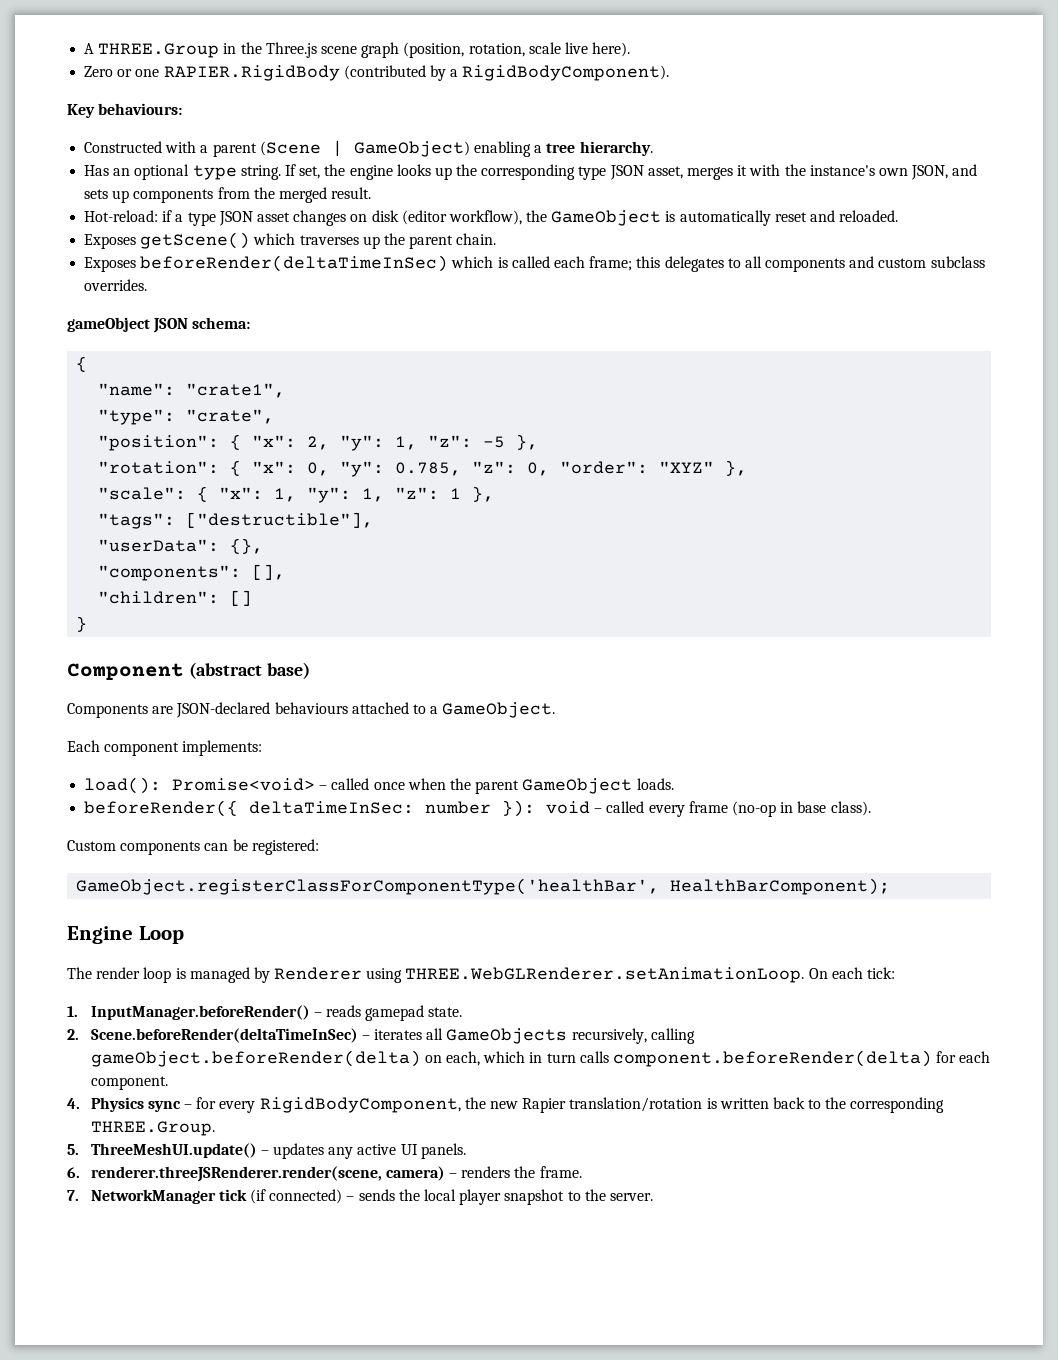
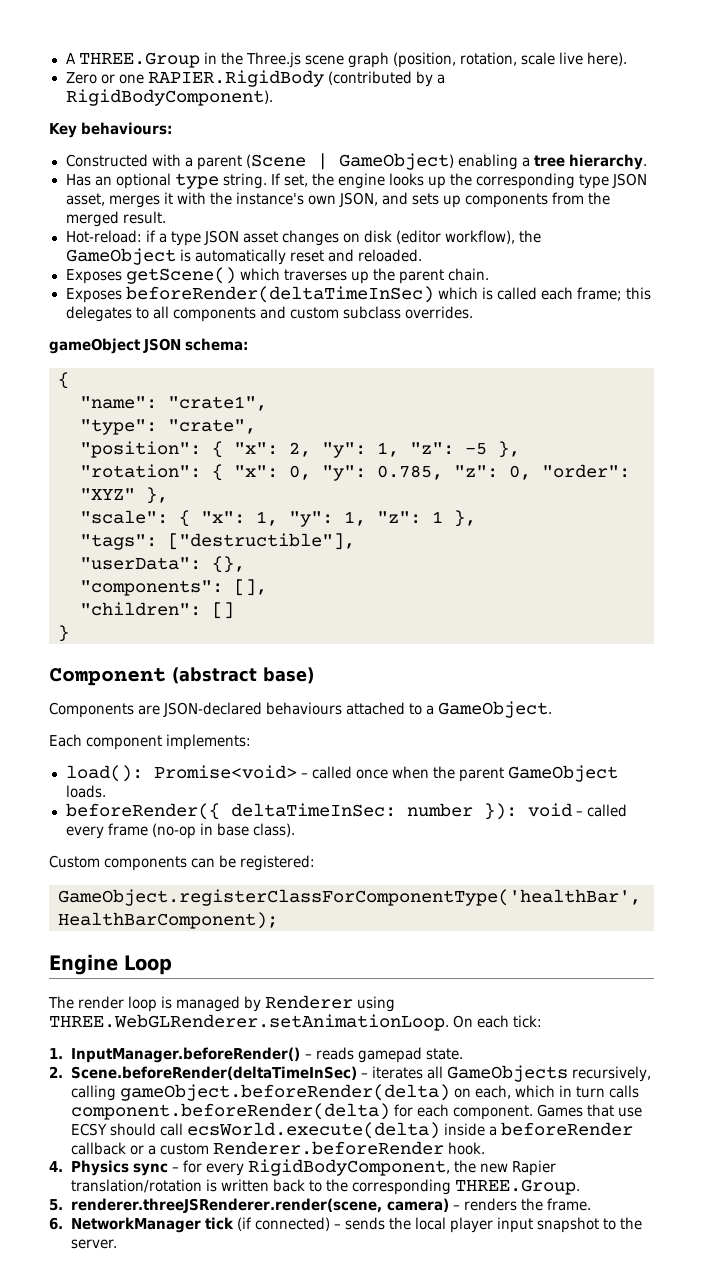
(168, 1083) none -> [536,1104,642,1117] [70,1122,633,1139] [70,1141,485,1155] Games that use ECSY should call ecsWorld.execute(delta) inside a beforeRender callback or a custom Renderer.beforeRender hook.
[90,1143,466,1159] [67,1167,80,1178] ThreeMeshUI.update() – updates any active UI panels. // 6. -> (63, 1205) none
[67,1190,79,1201] 7. -> [49,1217,63,1230] 6.
(502, 1197) none -> [496,1217,533,1233] input

